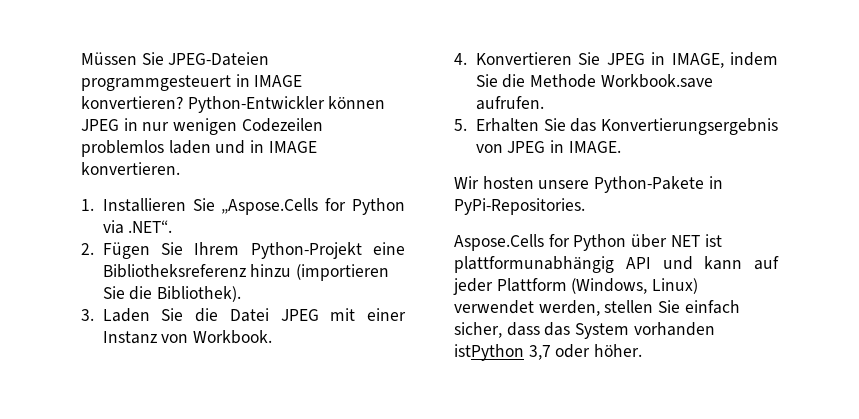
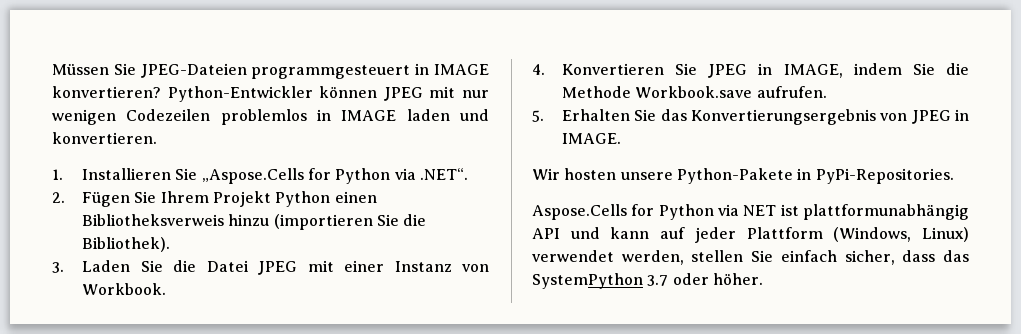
[123,118,138,131] in -> [429,86,456,98] mit
[168,140,317,154] laden und in IMAGE -> [317,109,489,121] in IMAGE laden und
[250,242,405,259] [102,264,246,278] Python-Projekt eine Bibliotheksreferenz -> [213,191,377,207] [82,214,225,226] Projekt Python einen Bibliotheksverweis
[631,234,668,248] über -> [718,204,739,216] via
[575,322,715,339] [454,344,551,361] System vorhanden istPython 3,7 -> [532,273,669,289] SystemPython 3.7

